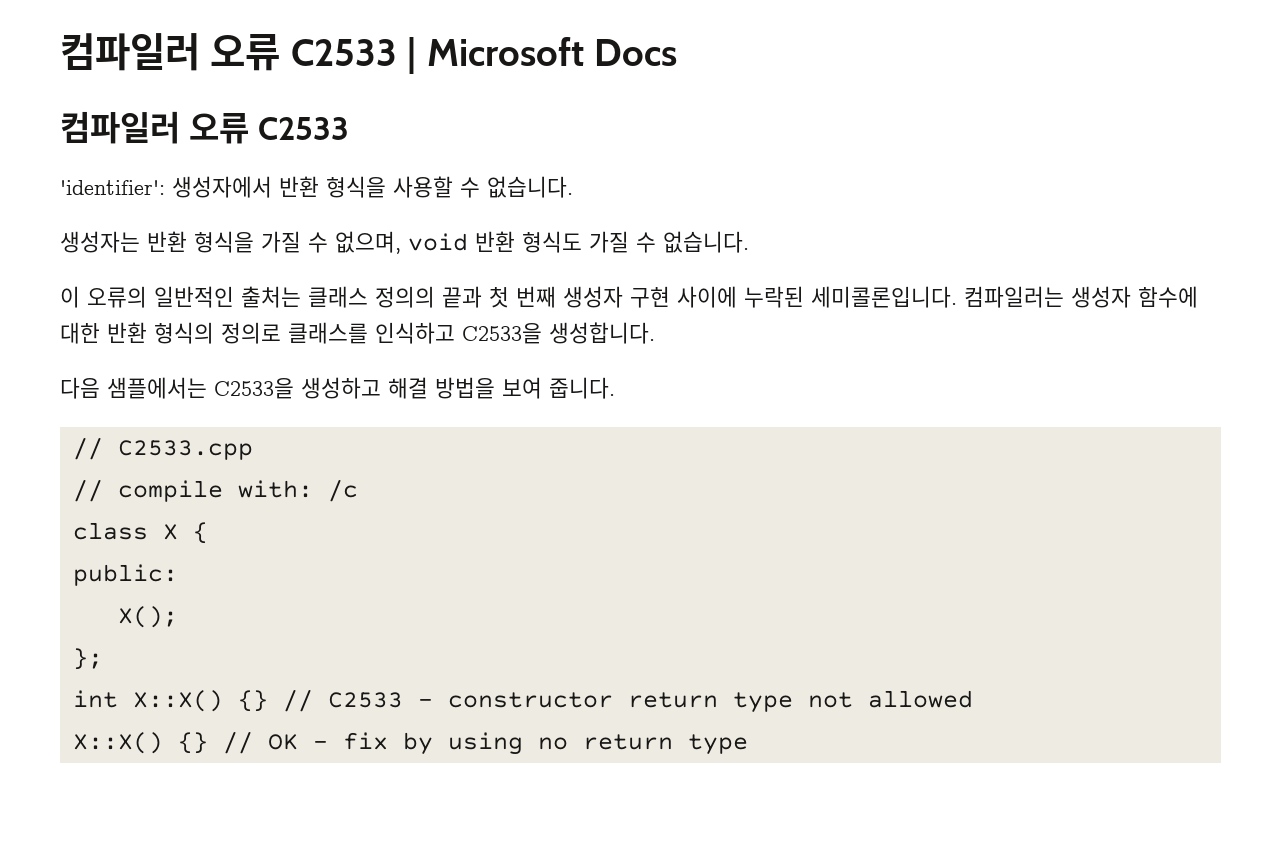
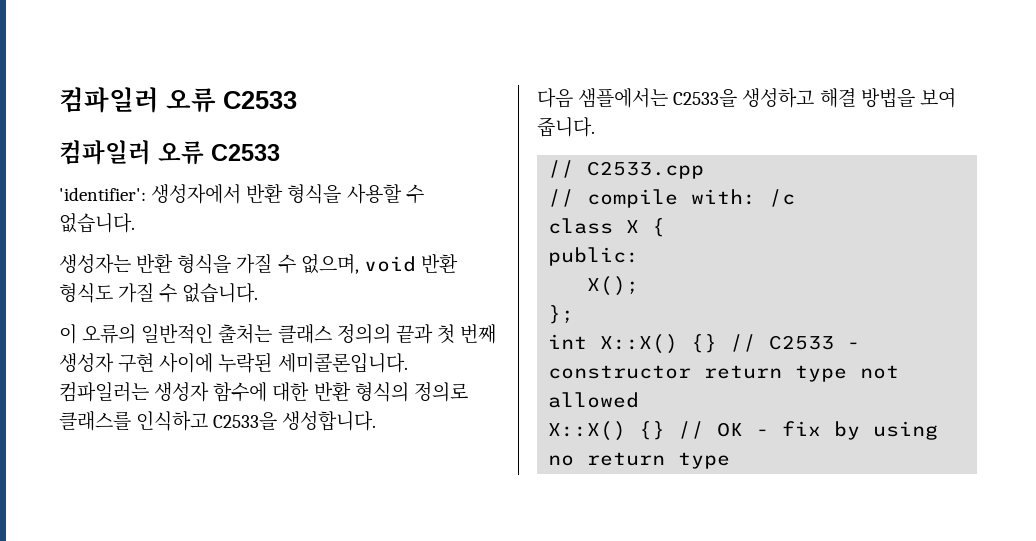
[60,33,677,74] 컴파일러 오류 C2533 | Microsoft Docs -> [59,87,297,113] 컴파일러 오류 C2533

